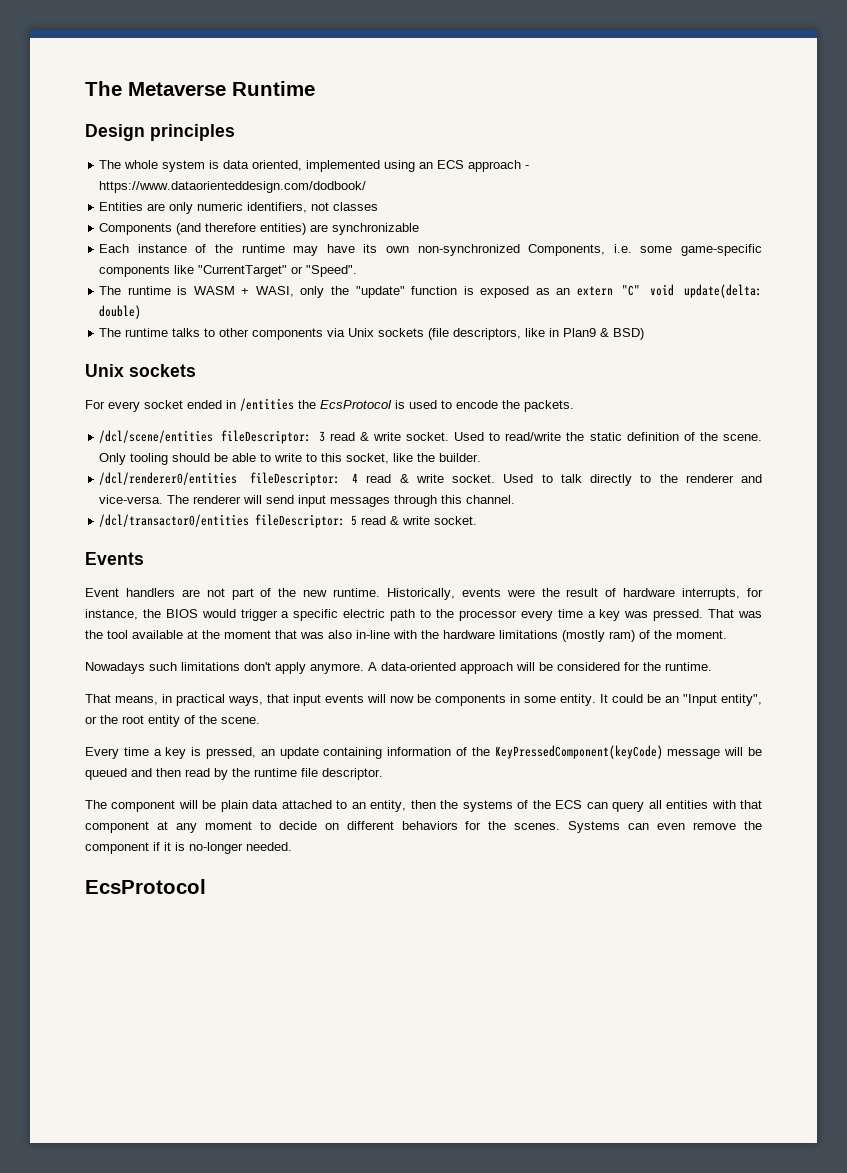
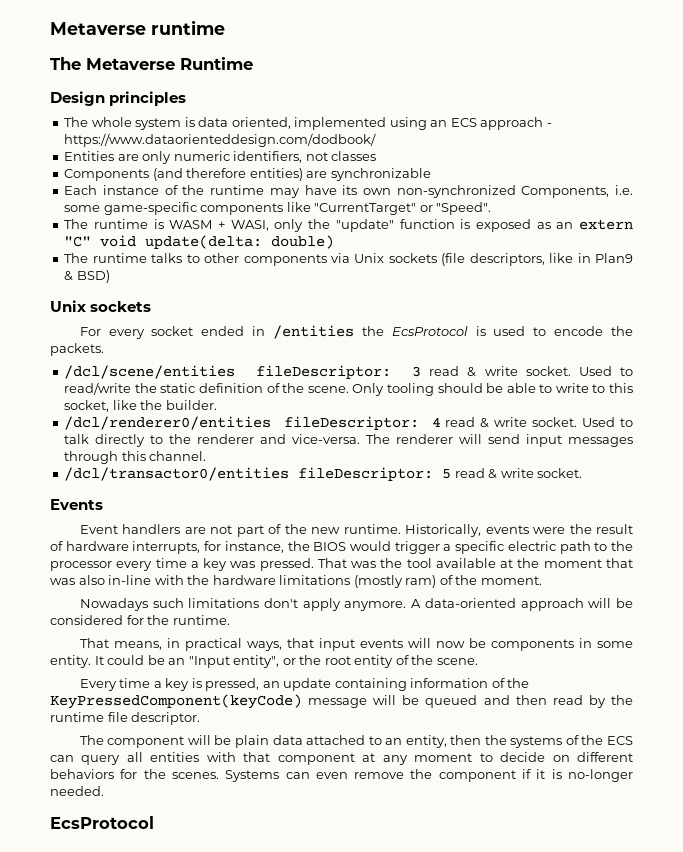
(85, 88) none -> [50,20,225,35] Metaverse runtime //

